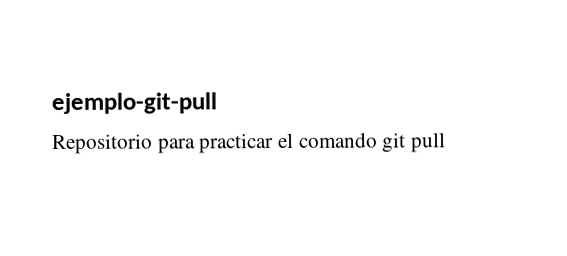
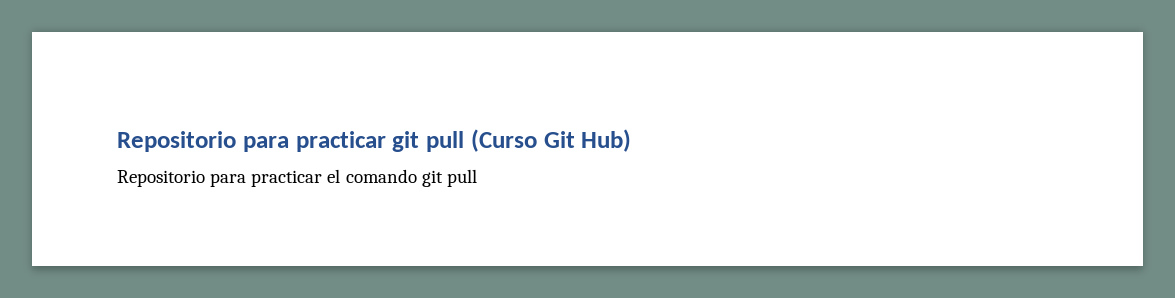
[51,92,217,115] ejemplo-git-pull -> [117,129,632,152] Repositorio para practicar git pull (Curso Git Hub)

